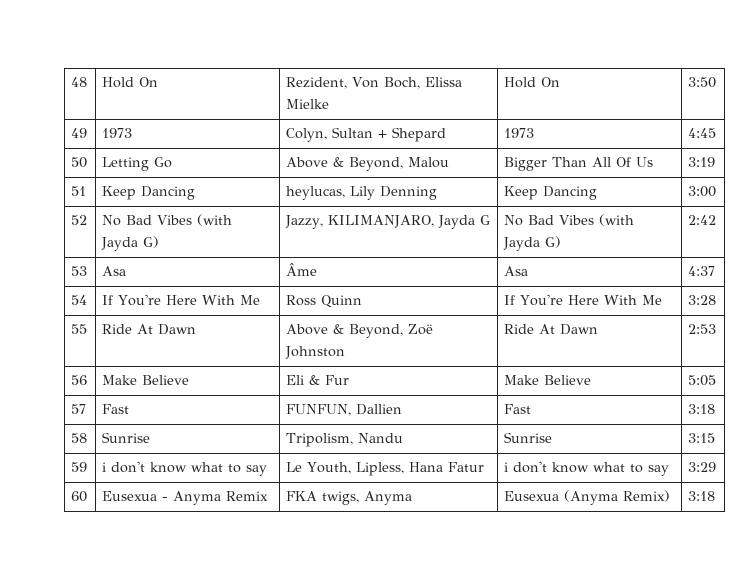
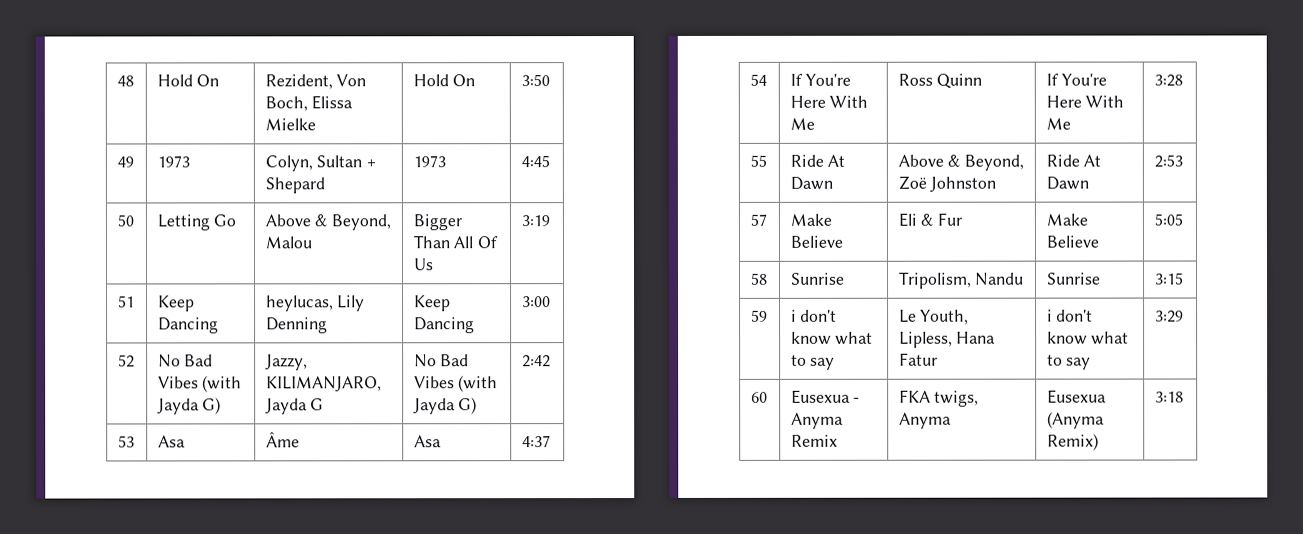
[71,375,88,385] 56 -> [749,213,767,226] 57
[71,404,87,414] [102,404,130,414] [286,404,403,416] [504,404,532,414] [688,404,716,414] // 57 | Fast | FUNFUN, Dallien | Fast | 3:18 -> (1183, 219) none

